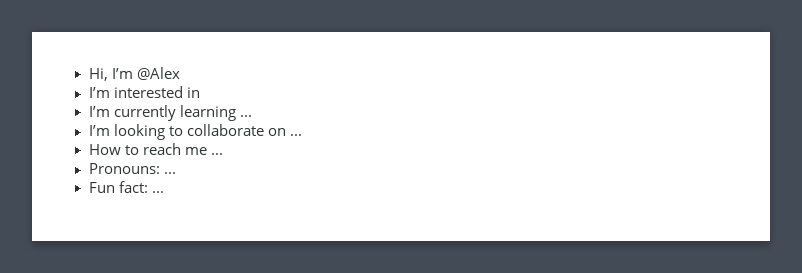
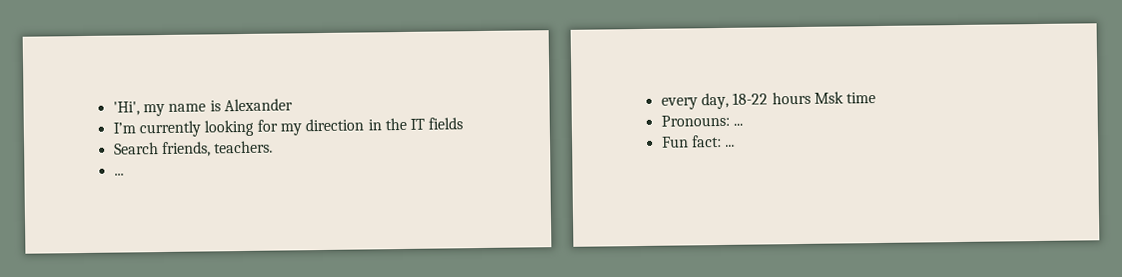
[88,67,180,81] [88,86,200,98] [88,105,252,121] [88,124,302,140] [88,143,223,155] Hi, I’m @Alex // I’m interested in // I’m currently learning ... // I’m looking to collaborate on ... // How to reach me ... -> [112,98,293,117] [112,117,464,138] [113,140,274,158] [113,173,124,176] [660,91,877,110] 'Hi', my name is Alexander // I’m currently looking for my direction in the IT fields // Search friends, teachers. // ... // every day, 18-22 hours Msk time

